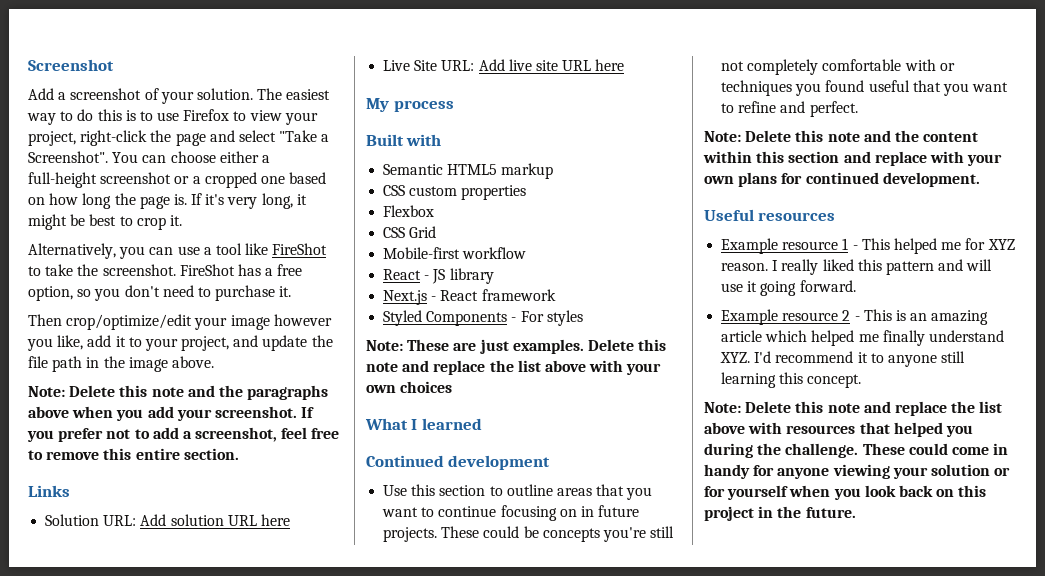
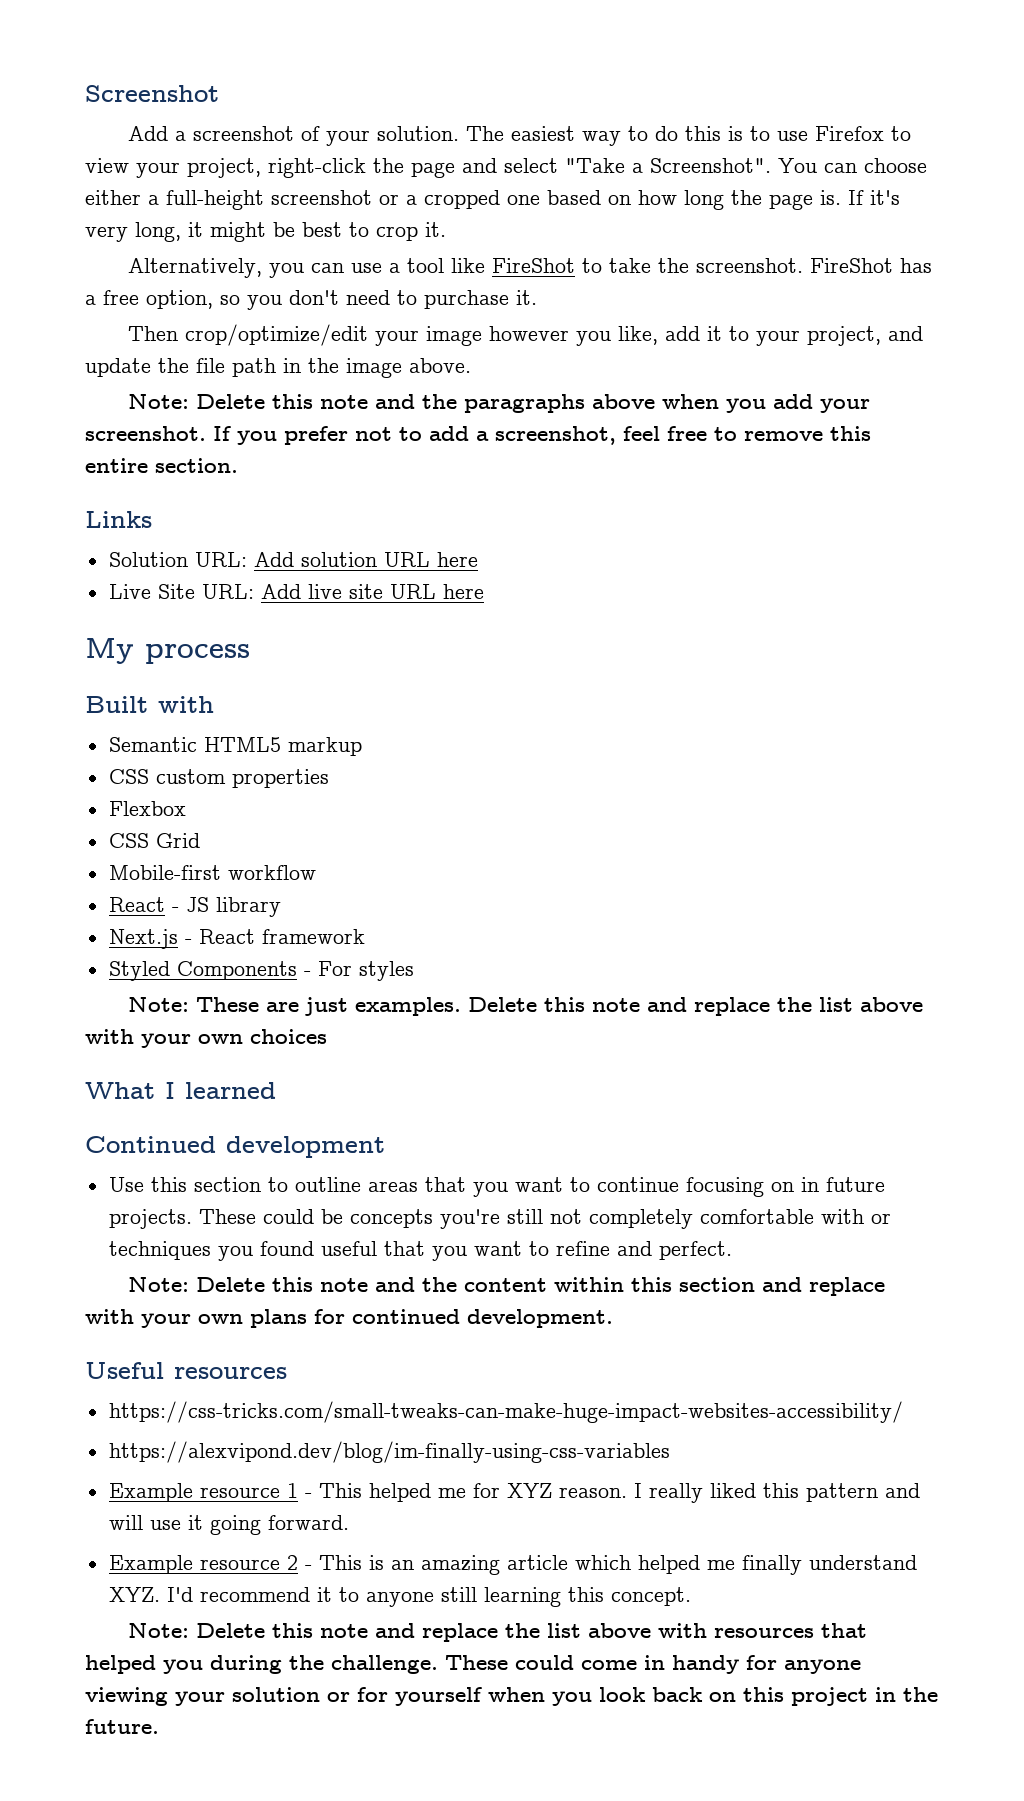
(836, 216) none -> [108,1401,903,1423] [108,1441,670,1463] // https://css-tricks.com/small-tweaks-can-make-huge-impact-websites-accessibility/ // https://alexvipond.dev/blog/im-finally-using-css-variables

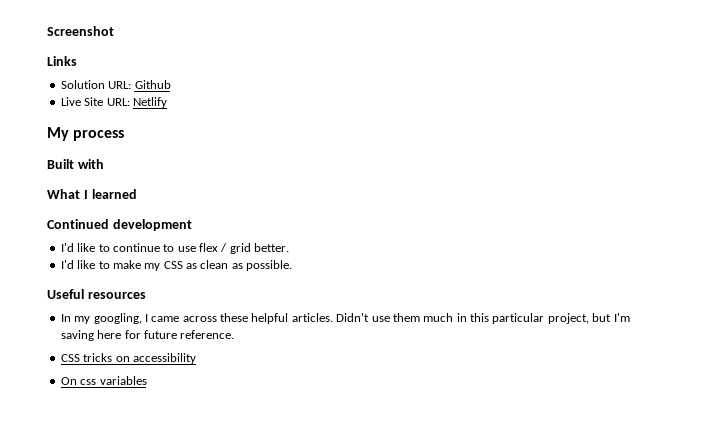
[128,126,912,146] [85,158,927,178] [85,190,900,210] [85,222,446,242] [128,258,933,278] [85,290,537,310] [128,324,924,346] [85,358,471,378] [128,394,871,413] [85,426,871,445] [85,458,238,473] // Add a screenshot of your solution. The easiest way to do this is to use Firefox to view your project, right-click the page and select "Take a Screenshot". You can choose either a full-height screenshot or a cropped one based on how long the page is. If it's very long, it might be best to crop it. // Alternatively, you can use a tool like FireShot to take the screenshot. FireShot has a free option, so you don't need to purchase it. // Then crop/optimize/edit your image however you like, add it to your project, and update the file path in the image above. // Note: Delete this note and the paragraphs above when you add your screenshot. If you prefer not to add a screenshot, feel free to remove this entire section. -> (114, 31) none
[253,552,478,567] Add solution URL here -> [134,80,171,89] Github
[260,584,484,599] Add live site URL here -> [132,97,167,108] Netlify
[108,737,362,756] [108,769,329,788] [108,801,186,816] [108,833,200,848] [108,865,316,880] [108,897,281,917] [108,929,365,949] [108,961,414,981] [128,997,924,1016] [85,1029,327,1048] // Semantic HTML5 markup // CSS custom properties // Flexbox // CSS Grid // Mobile-first workflow // React - JS library // Next.js - React framework // Styled Components - For styles // Note: These are just examples. Delete this note and replace the list above with your own choices -> (104, 164) none
[108,1177,885,1197] [108,1209,891,1229] [108,1241,732,1261] [128,1277,886,1296] [85,1309,613,1328] [85,1362,287,1379] [108,1401,903,1423] [108,1441,670,1463] [108,1483,920,1503] [108,1515,349,1535] [108,1555,917,1575] [108,1587,691,1607] [128,1623,868,1642] [85,1655,861,1674] [85,1687,938,1706] [85,1719,159,1734] Use this section to outline areas that you want to continue focusing on in future projects. These could be concepts you're still not completely comfortable with or techniques you found useful that you want to refine and perfect. // Note: Delete this note and the content within this section and replace with your own plans for continued development. // Useful resources // https://css-tricks.com/small-tweaks-can-make-huge-impact-websites-accessibility/ // https://alexvipond.dev/blog/im-finally-using-css-variables // Example resource 1 - This helped me for XYZ reason. I really liked this pattern and will use it going forward. // Example resource 2 - This is an amazing article which helped me finally understand XYZ. I'd recommend it to anyone still learning this concept. // Note: Delete this note and replace the list above with resources that helped you during the challenge. These could come in handy for anyone viewing your solution or for yourself when you look back on this project in the future. -> [60,243,290,254] [60,260,293,271] [47,289,146,299] [60,313,630,324] [60,330,235,341] [60,353,196,364] [60,376,147,385] I'd like to continue to use flex / grid better. // I'd like to make my CSS as clean as possible. // Useful resources // In my googling, I came across these helpful articles. Didn't use them much in this particular project, but I'm saving here for future reference. // CSS tricks on accessibility // On css variables

